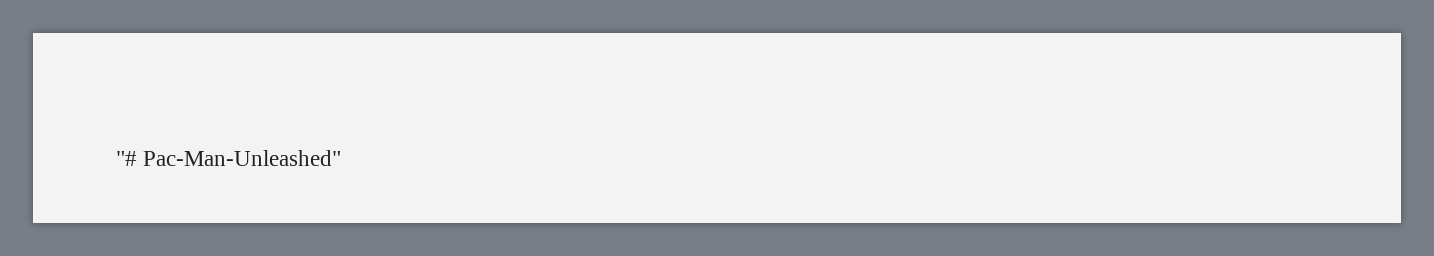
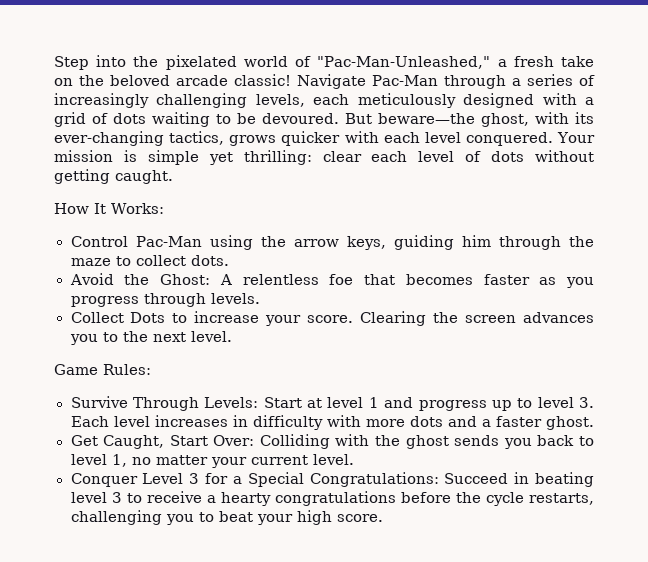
[116,150,342,166] "# Pac-Man-Unleashed" -> [54,55,594,70] [54,74,595,89] [54,93,595,108] [54,112,594,127] [54,131,596,146] [54,150,594,165] [54,169,173,184] [54,203,164,214] [70,235,594,250] [70,255,229,266] [69,273,594,288] [70,293,260,307] [70,311,595,326] [69,331,232,345] [54,364,151,375] [70,396,594,411] [70,415,594,430] [70,434,594,449] [70,454,354,468] [70,472,594,487] [70,491,594,506] [70,510,383,525] Step into the pixelated world of "Pac-Man-Unleashed," a fresh take on the beloved arcade classic! Navigate Pac-Man through a series of increasingly challenging levels, each meticulously designed with a grid of dots waiting to be devoured. But beware—the ghost, with its ever-changing tactics, grows quicker with each level conquered. Your mission is simple yet thrilling: clear each level of dots without getting caught. // How It Works: // Control Pac-Man using the arrow keys, guiding him through the maze to collect dots. // Avoid the Ghost: A relentless foe that becomes faster as you progress through levels. // Collect Dots to increase your score. Clearing the screen advances you to the next level. // Game Rules: // Survive Through Levels: Start at level 1 and progress up to level 3. Each level increases in difficulty with more dots and a faster ghost. // Get Caught, Start Over: Colliding with the ghost sends you back to level 1, no matter your current level. // Conquer Level 3 for a Special Congratulations: Succeed in beating level 3 to receive a hearty congratulations before the cycle restarts, challenging you to beat your high score.

